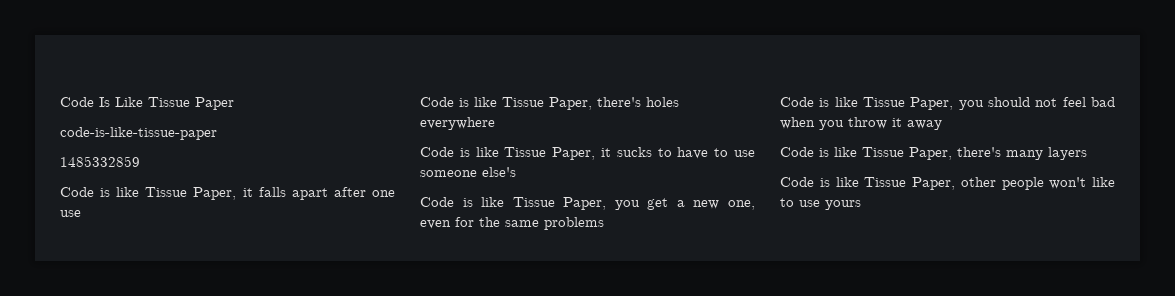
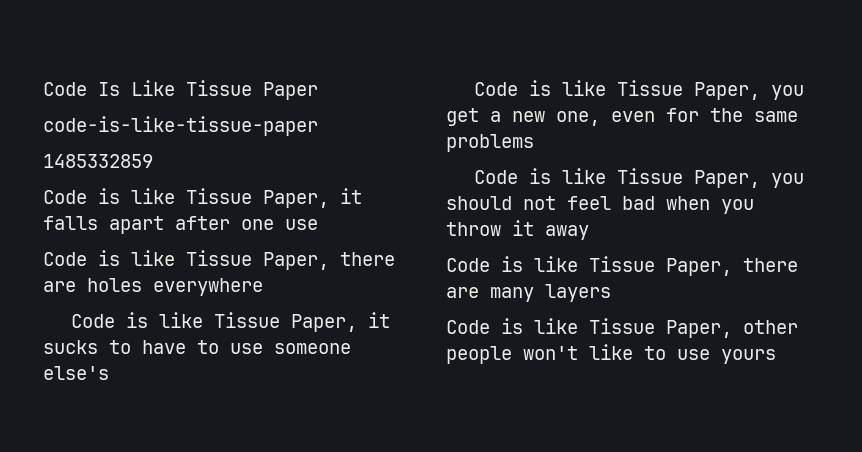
[597,97,641,107] there's -> [340,252,395,266] [43,281,76,292] there are
[957,147,1001,157] there's -> [743,258,798,272] [446,287,479,298] there are

